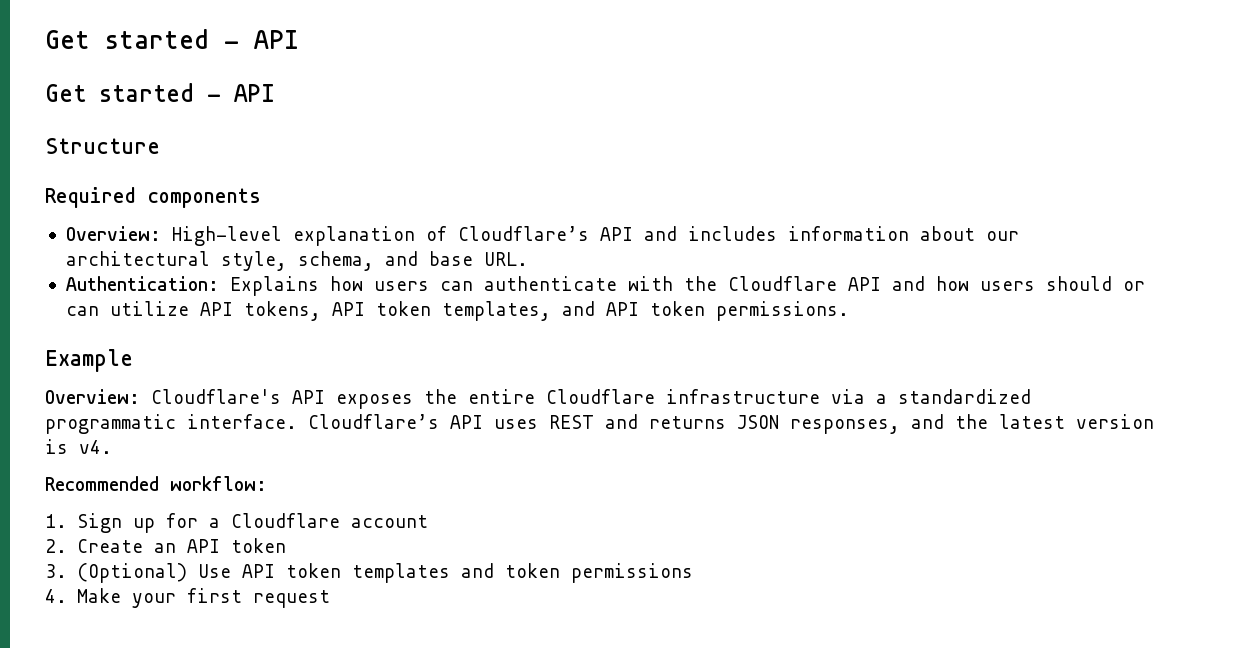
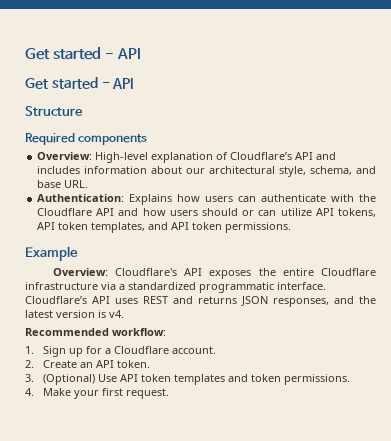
[350,515,428,528] account -> [172,346,217,354] account.
[230,538,286,553] token -> [117,360,151,368] token.
[570,563,693,583] permissions -> [284,374,351,385] permissions.
[252,590,330,608] request -> [126,388,170,399] request.

